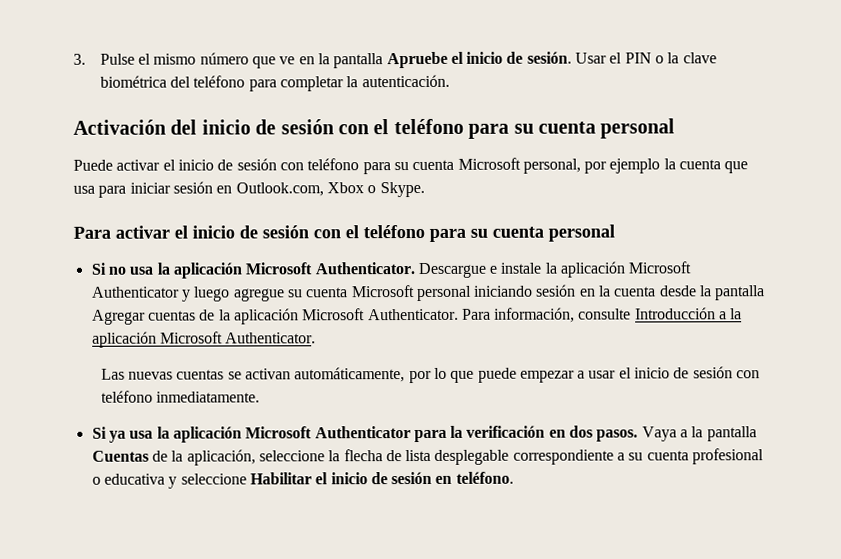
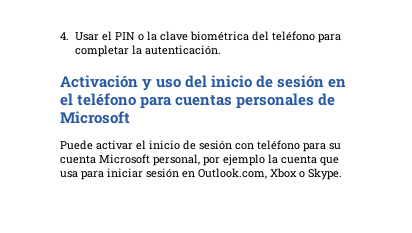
[73,51,572,69] 3. Pulse el mismo número que ve en la pantalla Apruebe el inicio de sesión. -> [60,32,69,40] 4.
(166, 127) none -> [142,78,182,91] y uso
[338,118,676,139] con el teléfono para su cuenta personal -> [328,78,347,88] [60,93,336,109] [60,111,130,124] en el teléfono para cuentas personales de Microsoft
[73,224,615,242] [90,261,692,279] [91,284,766,302] [91,307,743,325] [91,331,317,348] [100,366,761,384] [100,390,260,403] [91,425,757,443] [91,448,765,466] [91,471,514,489] // Para activar el inicio de sesión con el teléfono para su cuenta personal // Si no usa la aplicación Microsoft Authenticator. Descargue e instale la aplicación Microsoft Authenticator y luego agregue su cuenta Microsoft personal iniciando sesión en la cuenta desde la pantalla Agregar cuentas de la aplicación Microsoft Authenticator. Para información, consulte Introducción a la aplicación Microsoft Authenticator. // Las nuevas cuentas se activan automáticamente, por lo que puede empezar a usar el inicio de sesión con teléfono inmediatamente. // Si ya usa la aplicación Microsoft Authenticator para la verificación en dos pasos. Vaya a la pantalla Cuentas de la aplicación, seleccione la flecha de lista desplegable correspondiente a su cuenta profesional o educativa y seleccione Habilitar el inicio de sesión en teléfono. -> (342, 174) none

